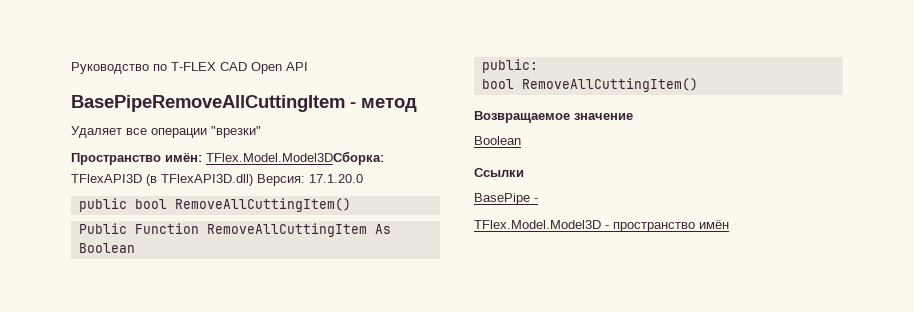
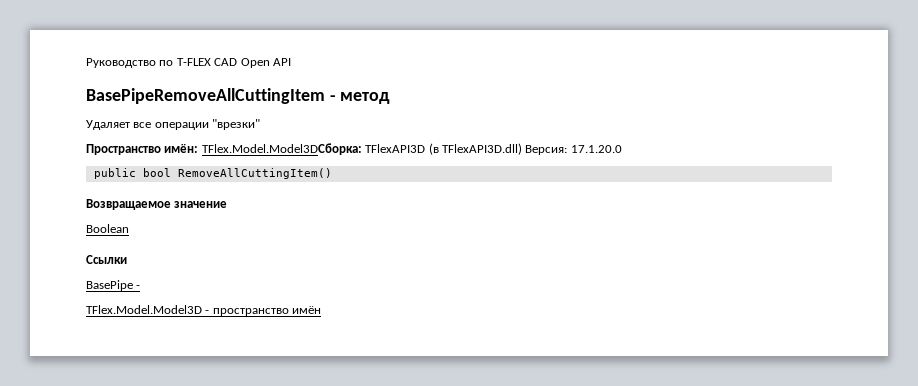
[78,223,391,237] [78,243,135,253] [481,59,538,73] [481,78,698,92] // Public Function RemoveAllCuttingItem As Boolean // public: // bool RemoveAllCuttingItem() -> (332, 173) none

